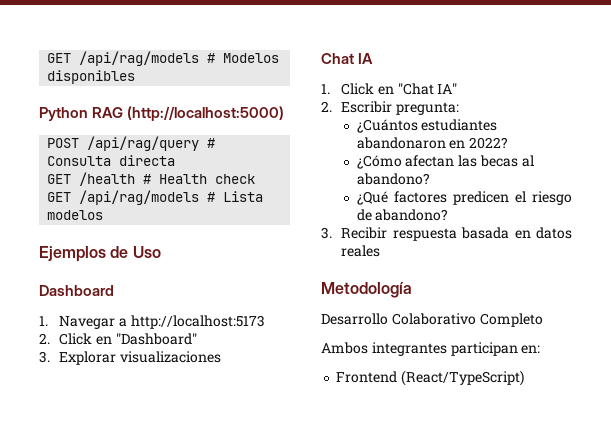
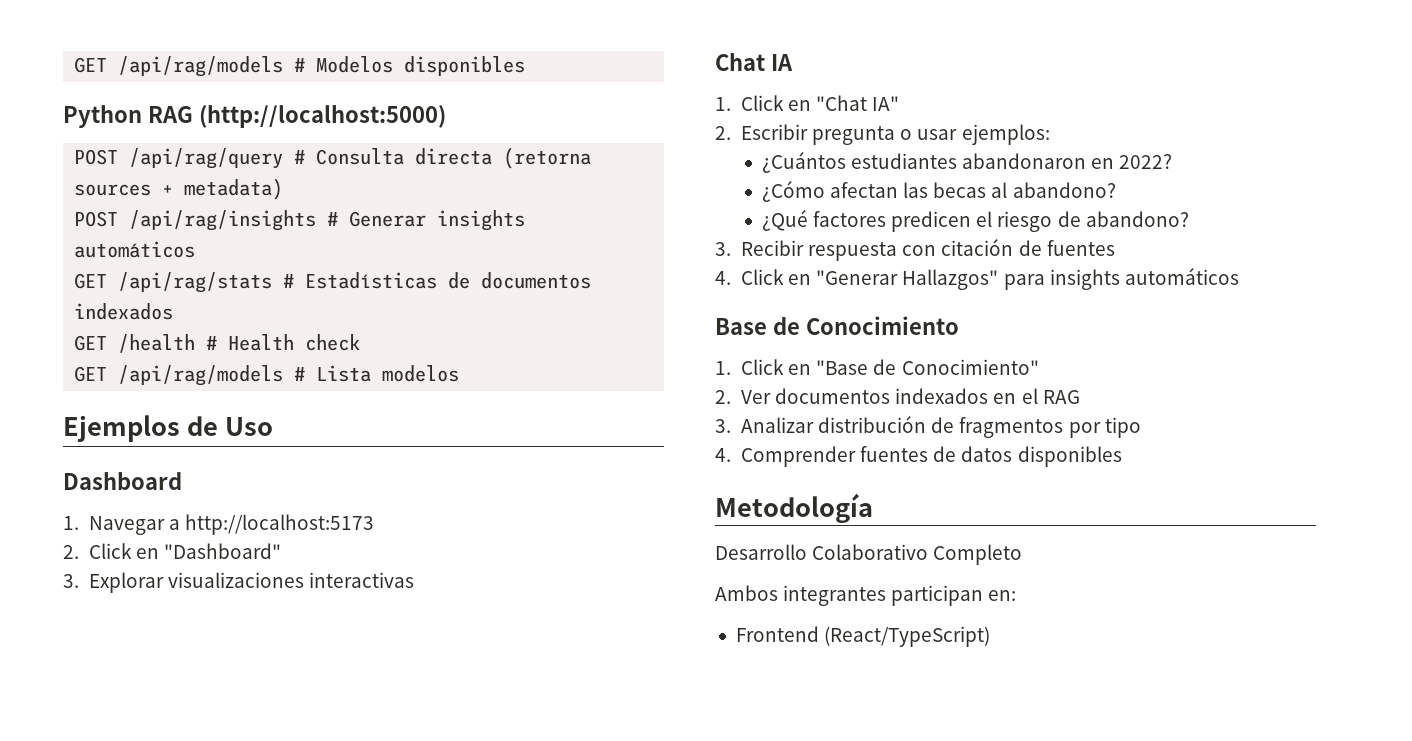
(176, 160) none -> [503,147,592,169] [74,178,284,200] [74,210,526,231] [74,241,196,258] [74,272,592,293] [74,303,174,320] (retorna sources + metadata) // POST /api/rag/insights # Generar insights automáticos // GET /api/rag/stats # Estadísticas de documentos indexados
(221, 357) none -> [309,572,415,588] interactivas
[395,102,459,115] pregunta: -> [812,124,1050,145] pregunta o usar ejemplos:
[461,227,572,239] [341,245,381,257] basada en datos reales -> [902,239,1115,256] [715,268,1239,290] [715,316,959,335] [715,359,1039,375] [715,388,1080,404] [715,416,1141,438] [715,446,1122,467] con citación de fuentes // 4. Click en "Generar Hallazgos" para insights automáticos // Base de Conocimiento // 1. Click en "Base de Conocimiento" // 2. Ver documentos indexados en el RAG // 3. Analizar distribución de fragmentos por tipo // 4. Comprender fuentes de datos disponibles

